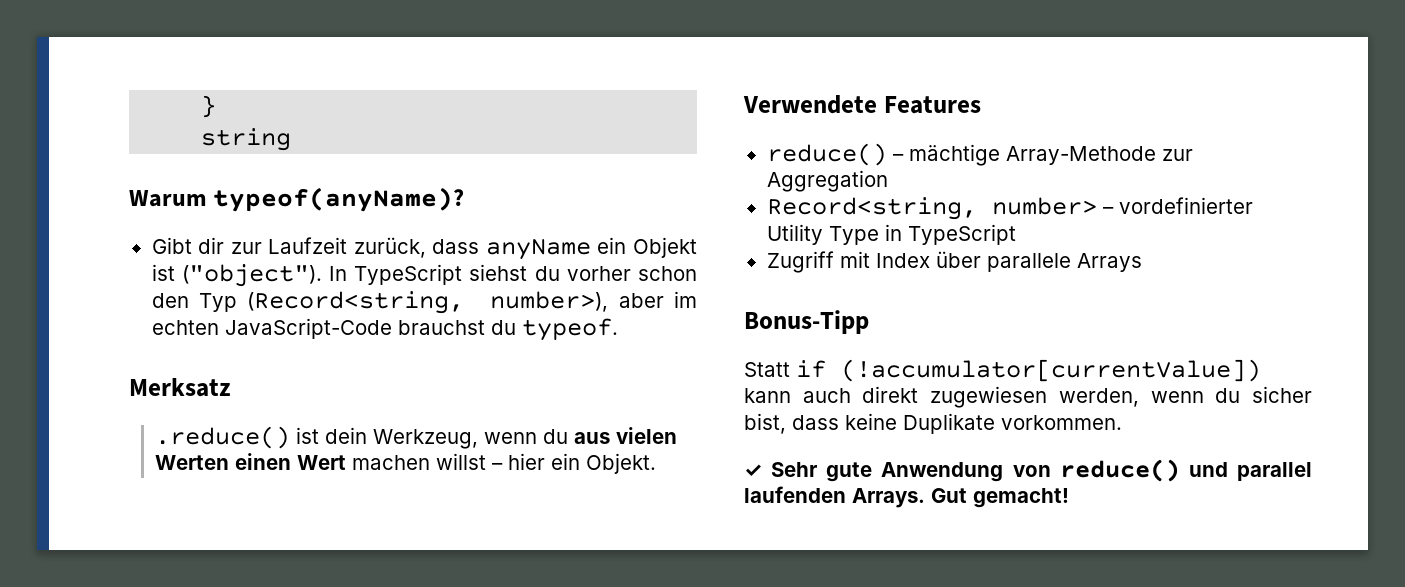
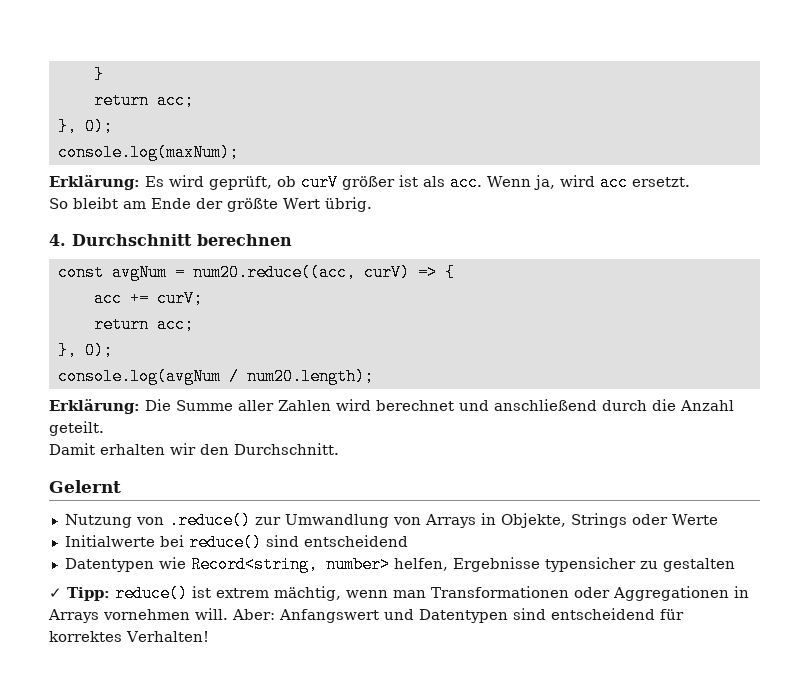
[201,128,292,151] [129,187,465,212] [151,237,697,260] [151,264,697,287] [151,291,697,314] [151,318,618,341] [129,378,231,397] [155,426,678,449] [155,453,657,474] [743,95,981,114] [766,143,1193,166] [766,170,888,192] [766,197,1253,220] [766,224,1016,245] [766,251,1142,273] [744,310,869,334] [744,359,1261,382] [744,386,1312,408] [744,413,1122,434] [744,459,1312,482] [744,486,1069,508] string // Warum typeof(anyName)? // Gibt dir zur Laufzeit zurück, dass anyName ein Objekt ist ("object"). In TypeScript siehst du vorher schon den Typ (Record<string, number>), aber im echten JavaScript-Code brauchst du typeof. // Merksatz // .reduce() ist dein Werkzeug, wenn du aus vielen Werten einen Wert machen willst – hier ein Objekt. // Verwendete Features // reduce() – mächtige Array-Methode zur Aggregation // Record<string, number> – vordefinierter Utility Type in TypeScript // Zugriff mit Index über parallele Arrays // Bonus-Tipp // Statt if (!accumulator[currentValue]) kann auch direkt zugewiesen werden, wenn du sicher bist, dass keine Duplikate vorkommen. // ✓ Sehr gute Anwendung von reduce() und parallel laufenden Arrays. Gut gemacht! -> [93,92,194,109] [57,118,113,135] [57,144,239,161] [49,174,690,191] [49,197,372,212] [49,234,292,246] [57,264,455,281] [93,290,203,307] [93,316,194,333] [57,342,113,359] [57,368,374,385] [49,399,734,414] [49,421,104,436] [49,443,339,455] [49,480,121,493] [64,512,718,529] [64,534,408,551] [64,556,735,573] [49,585,749,602] [48,608,684,623] [49,631,209,642] return acc; // }, 0); // console.log(maxNum); // Erklärung: Es wird geprüft, ob curV größer ist als acc. Wenn ja, wird acc ersetzt. // So bleibt am Ende der größte Wert übrig. // 4. Durchschnitt berechnen // const avgNum = num20.reduce((acc, curV) => { // acc += curV; // return acc; // }, 0); // console.log(avgNum / num20.length); // Erklärung: Die Summe aller Zahlen wird berechnet und anschließend durch die Anzahl geteilt. // Damit erhalten wir den Durchschnitt. // Gelernt // Nutzung von .reduce() zur Umwandlung von Arrays in Objekte, Strings oder Werte // Initialwerte bei reduce() sind entscheidend // Datentypen wie Record<string, number> helfen, Ergebnisse typensicher zu gestalten // ✓ Tipp: reduce() ist extrem mächtig, wenn man Transformationen oder Aggregationen in Arrays vornehmen will. Aber: Anfangswert und Datentypen sind entscheidend für korrektes Verhalten!

